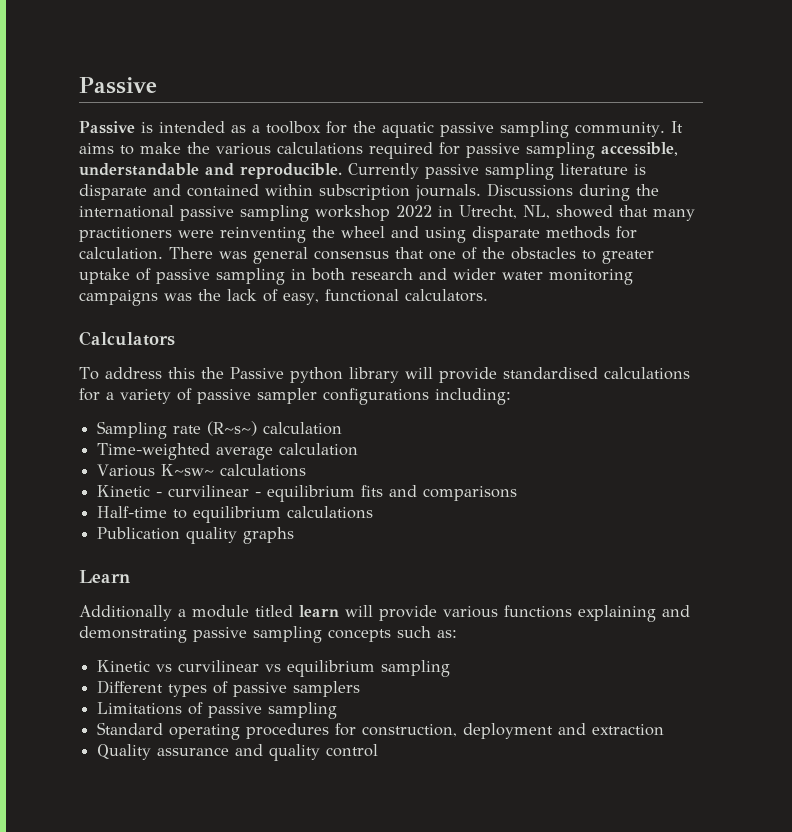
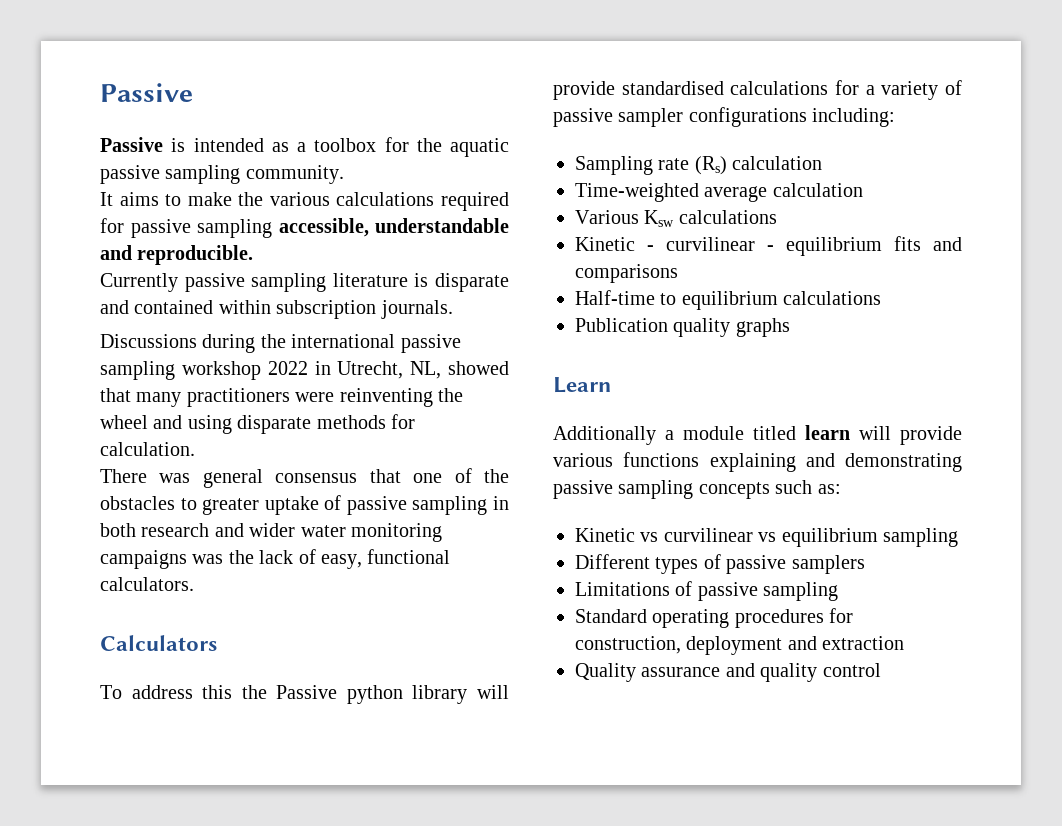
(665, 129) none -> (344, 174) //
(342, 171) none -> (254, 255) //
(481, 192) none -> (453, 309) //
(163, 253) none -> (195, 449) //
[207,421,258,436] (R~s~) -> [694,156,727,175] (Rs)
[161,464,215,476] K~sw~ -> [644,210,675,227] Ksw

